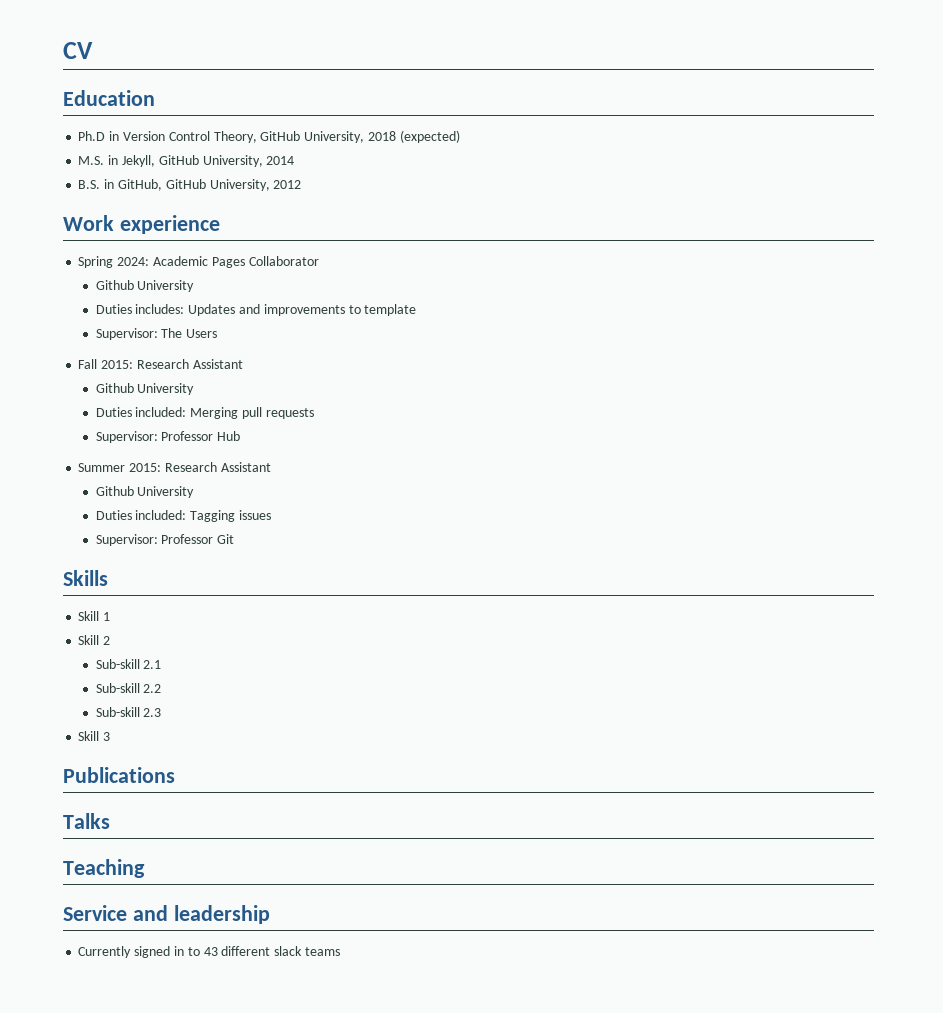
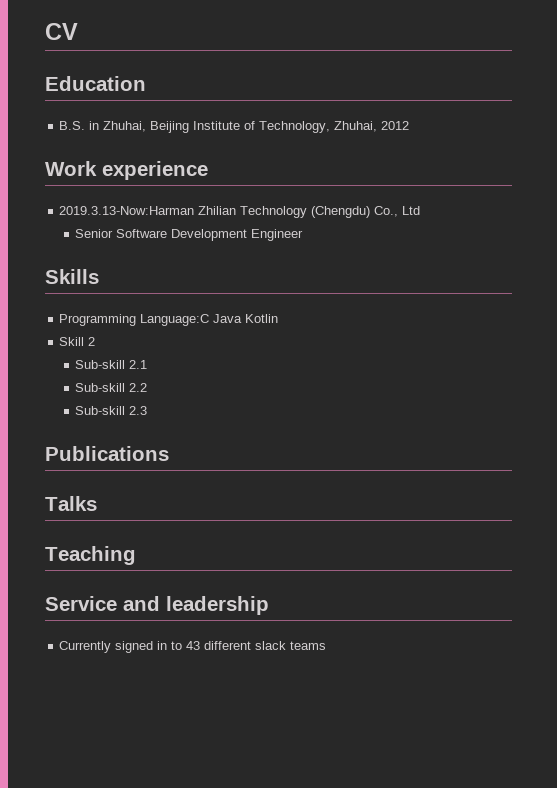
[78,130,460,143] [78,155,295,167] [78,179,302,191] [63,215,220,234] [78,256,319,268] [95,280,195,292] [95,304,417,316] [95,328,218,340] [78,359,243,369] [95,383,195,395] [95,407,314,419] [95,431,241,443] [78,462,271,472] [95,486,195,498] [95,510,272,522] [95,534,235,546] [63,570,108,586] [78,611,111,621] Ph.D in Version Control Theory, GitHub University, 2018 (expected) // M.S. in Jekyll, GitHub University, 2014 // B.S. in GitHub, GitHub University, 2012 // Work experience // Spring 2024: Academic Pages Collaborator // Github University // Duties includes: Updates and improvements to template // Supervisor: The Users // Fall 2015: Research Assistant // Github University // Duties included: Merging pull requests // Supervisor: Professor Hub // Summer 2015: Research Assistant // Github University // Duties included: Tagging issues // Supervisor: Professor Git // Skills // Skill 1 -> [59,121,410,133] [45,161,208,180] [59,206,421,218] [75,229,304,241] [45,269,99,284] [59,314,279,326] B.S. in Zhuhai, Beijing Institute of Technology, Zhuhai, 2012 // Work experience // 2019.3.13-Now:Harman Zhilian Technology (Chengdu) Co., Ltd // Senior Software Development Engineer // Skills // Programming Language:C Java Kotlin
[78,731,111,741] // Skill 3 -> (148, 410) none

